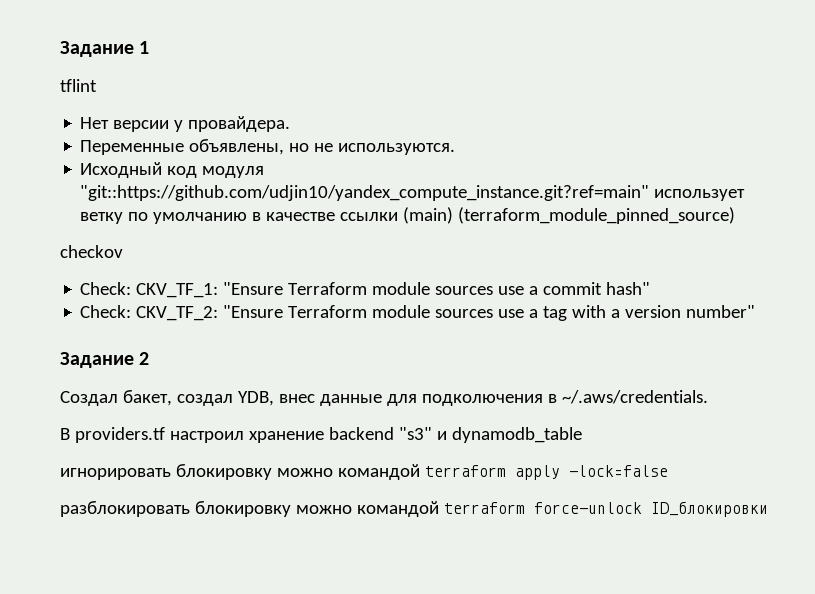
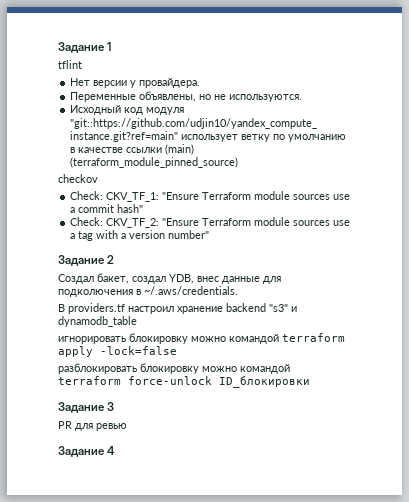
(768, 509) none -> [58,402,115,413] [58,421,127,431] [58,446,116,457] // Задание 3 // PR для ревью // Задание 4

